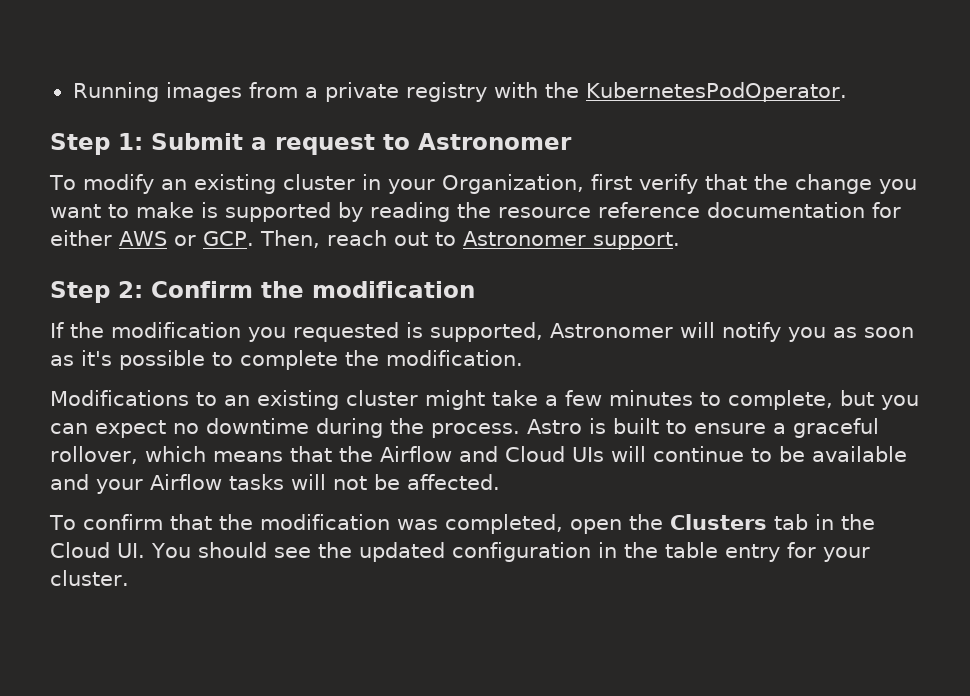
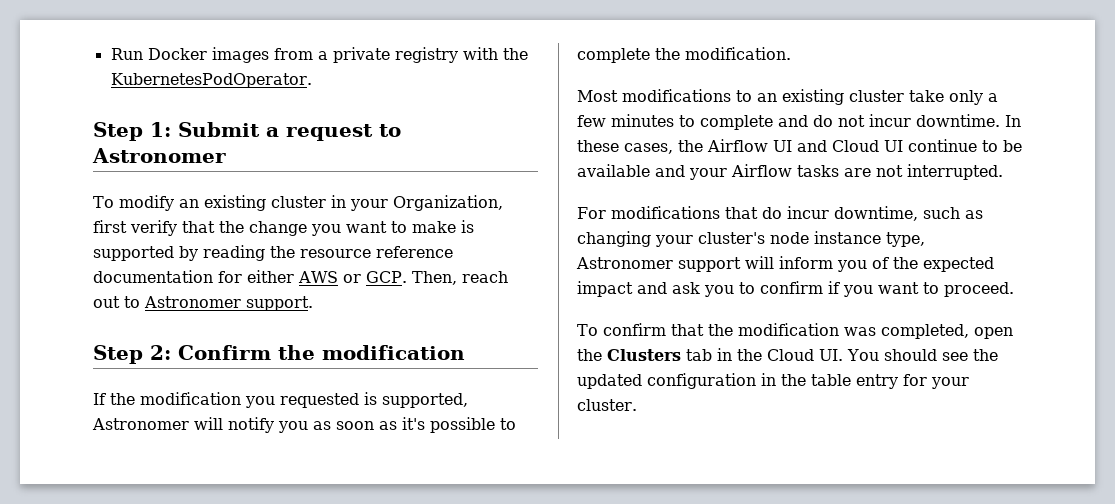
[72,82,159,102] Running -> [110,48,207,60] Run Docker
[50,390,189,406] Modifications -> [577,89,731,102] Most modifications
[425,390,538,410] might take -> [909,90,983,105] take only
[727,390,919,410] [50,418,879,438] [50,446,332,464] complete, but you can expect no downtime during the process. Astro is built to ensure a graceful rollover, which means that -> [700,114,1021,130] [577,140,673,154] complete and do not incur downtime. In these cases,
(452, 454) none -> [773,140,792,152] UI
[572,446,646,462] UIs will -> [884,140,903,152] UI
[291,474,500,490] will not be affected. -> [844,164,1003,180] [577,206,983,221] [577,231,925,247] [576,256,994,272] [577,281,1014,297] are not interrupted. // For modifications that do incur downtime, such as changing your cluster's node instance type, Astronomer support will inform you of the expected impact and ask you to confirm if you want to proceed.

